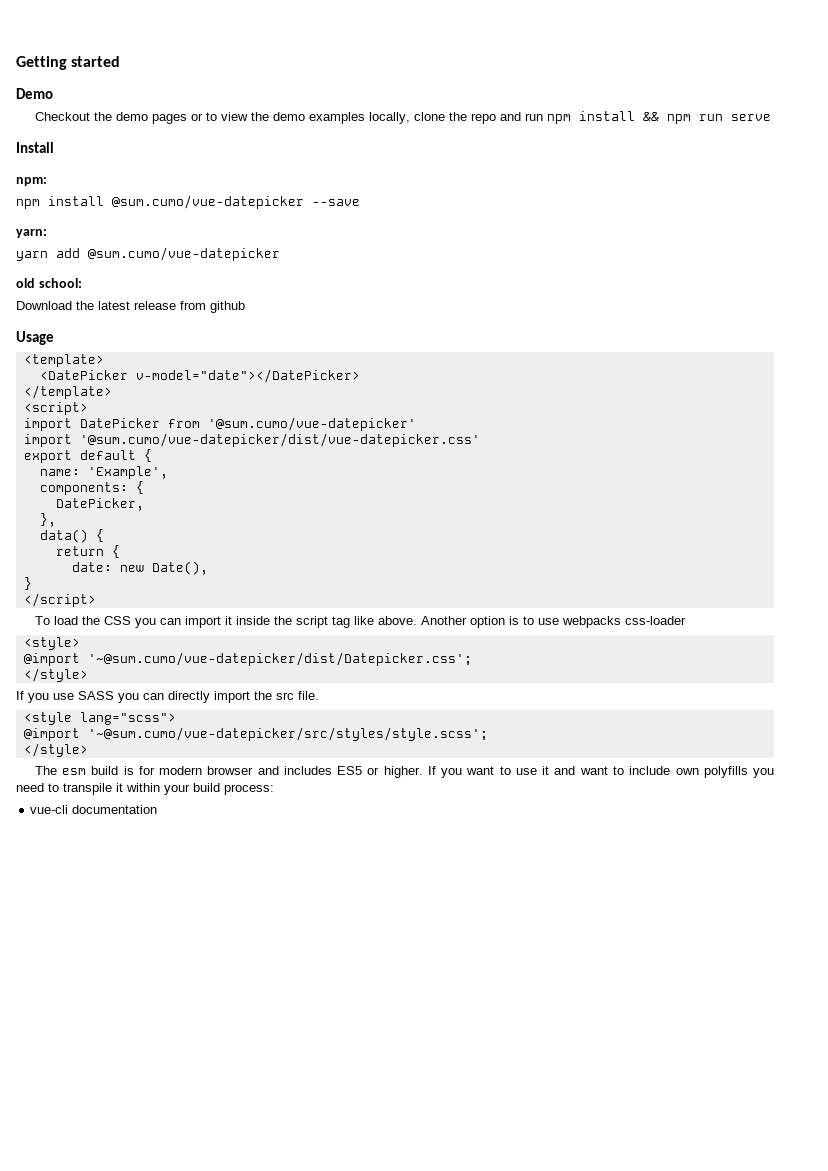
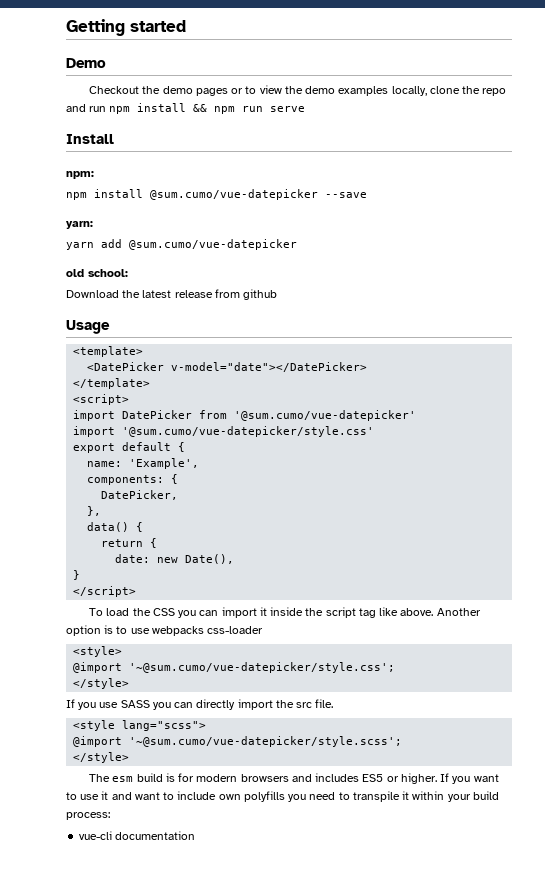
[79,433,480,447] '@sum.cumo/vue-datepicker/dist/vue-datepicker.css' -> [122,426,375,437] '@sum.cumo/vue-datepicker/style.css'
[87,652,472,666] '~@sum.cumo/vue-datepicker/dist/Datepicker.css'; -> [129,662,396,673] '~@sum.cumo/vue-datepicker/style.css';
[87,727,488,741] '~@sum.cumo/vue-datepicker/src/styles/style.scss'; -> [129,736,403,747] '~@sum.cumo/vue-datepicker/style.scss';
[207,766,254,775] browser -> [240,774,289,782] browsers

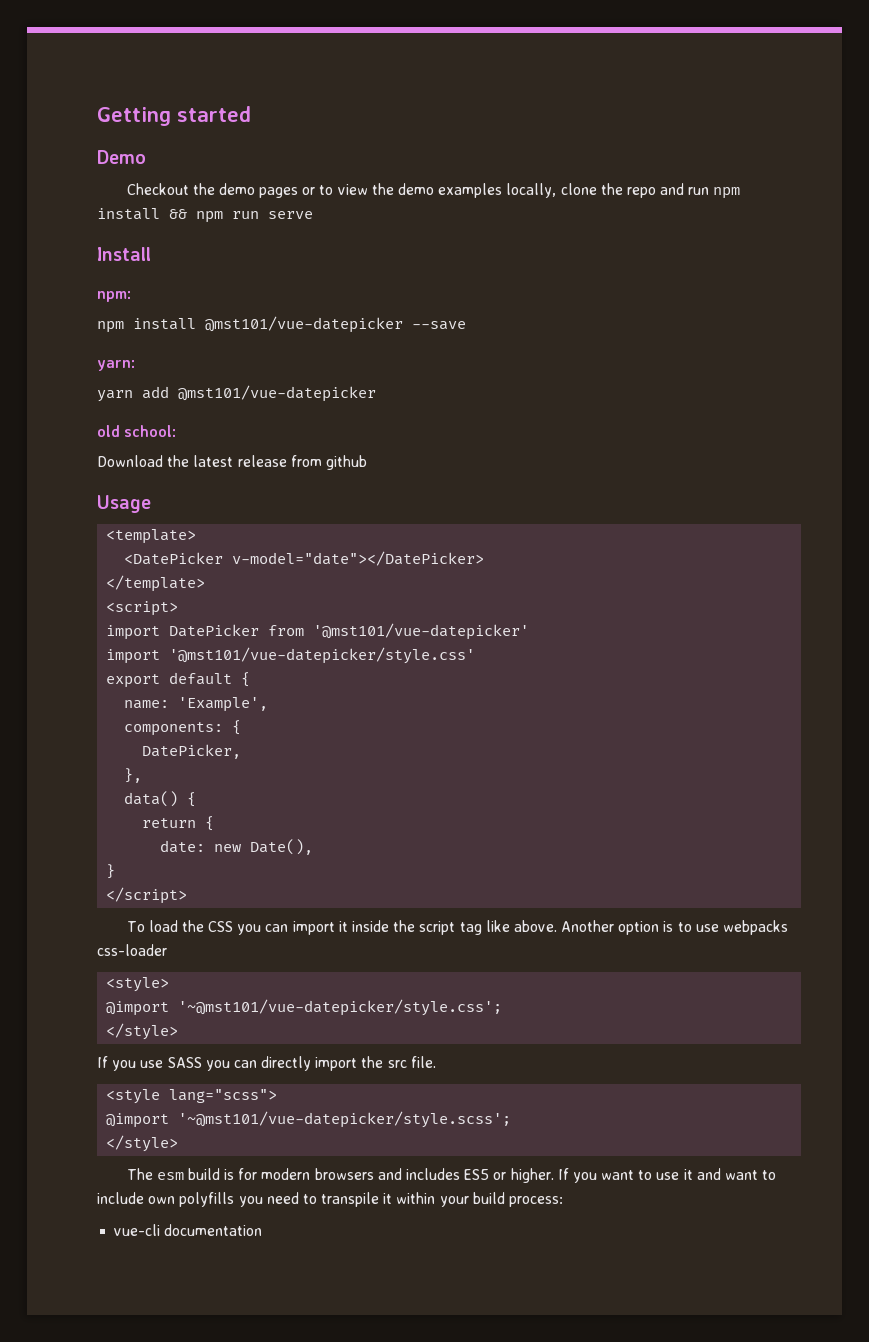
[150,189,318,200] @sum.cumo/vue-datepicker -> [205,316,403,333] @mst101/vue-datepicker
[129,239,297,250] @sum.cumo/vue-datepicker -> [178,385,376,402] @mst101/vue-datepicker
[234,410,417,421] [73,426,375,437] '@sum.cumo/vue-datepicker' // import '@sum.cumo/vue-datepicker/style.css' -> [313,623,530,640] [106,647,476,664] '@mst101/vue-datepicker' // import '@mst101/vue-datepicker/style.css'
[129,662,396,673] '~@sum.cumo/vue-datepicker/style.css'; -> [178,999,503,1016] '~@mst101/vue-datepicker/style.css';
[129,736,403,747] '~@sum.cumo/vue-datepicker/style.scss'; -> [178,1111,512,1128] '~@mst101/vue-datepicker/style.scss';

